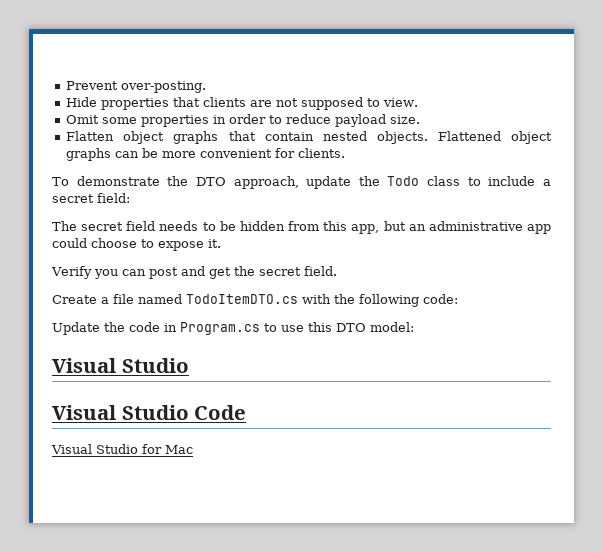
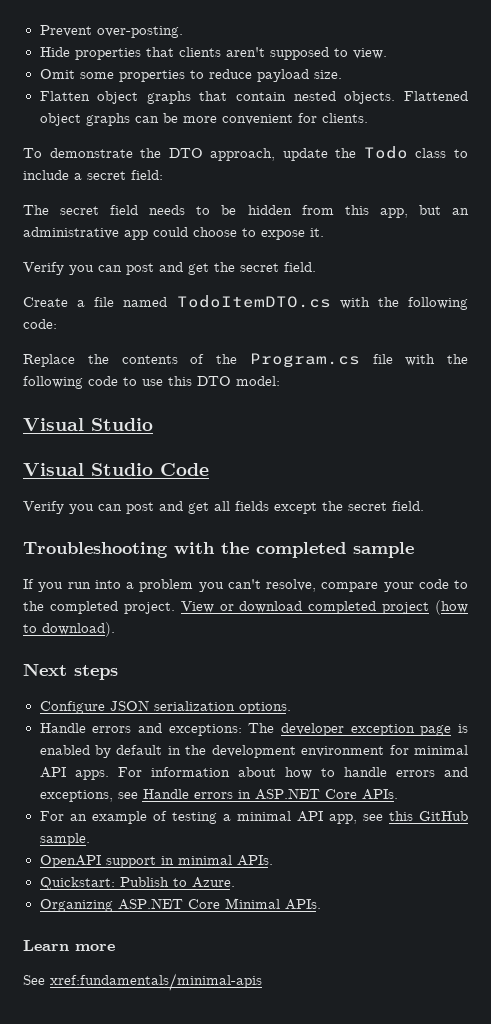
[250,98,299,107] are not -> [225,47,265,57] aren't
[213,114,267,124] in order -> (185, 76) none
[52,322,260,335] Update the code in Program.cs -> [23,353,468,368] [23,376,118,389] Replace the contents of the Program.cs file with the following code
[51,444,193,454] Visual Studio for Mac -> [23,501,424,514] [23,542,414,558] [23,579,468,592] [23,600,468,615] [23,622,115,637] [23,663,118,680] [39,700,291,714] [39,723,468,736] [39,745,468,758] [39,767,468,780] [39,788,398,802] [39,811,469,824] [39,833,90,846] [39,855,273,868] [39,877,235,890] [39,898,321,912] [23,940,115,951] [23,973,262,991] Verify you can post and get all fields except the secret field. // Troubleshooting with the completed sample // If you run into a problem you can't resolve, compare your code to the completed project. View or download completed project (how to download). // Next steps // Configure JSON serialization options. // Handle errors and exceptions: The developer exception page is enabled by default in the development environment for minimal API apps. For information about how to handle errors and exceptions, see Handle errors in ASP.NET Core APIs. // For an example of testing a minimal API app, see this GitHub sample. // OpenAPI support in minimal APIs. // Quickstart: Publish to Azure. // Organizing ASP.NET Core Minimal APIs. // Learn more // See xref:fundamentals/minimal-apis

